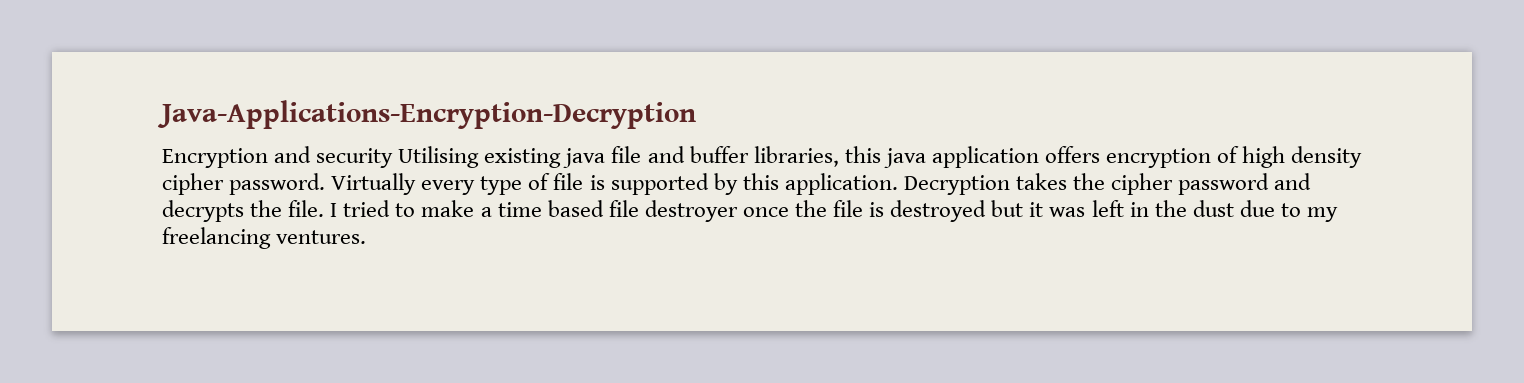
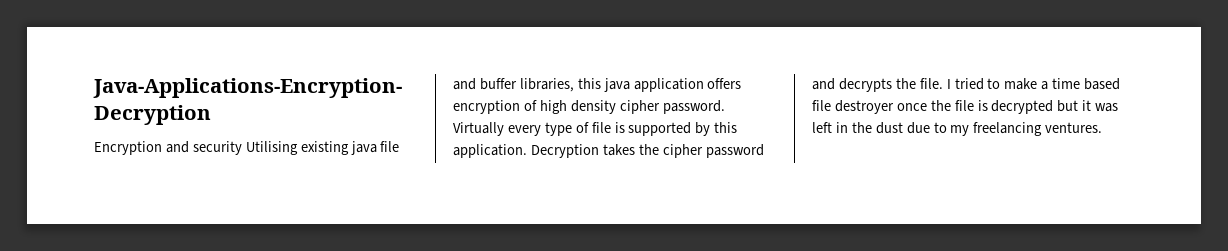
[890,200,987,222] destroyed -> [991,100,1054,114] decrypted

